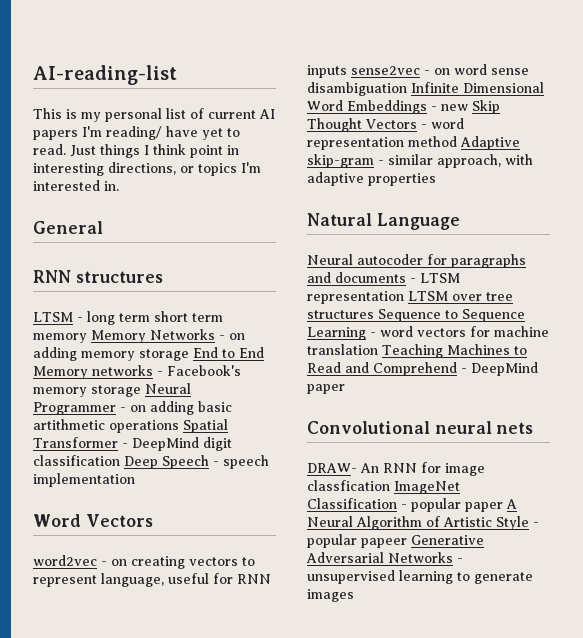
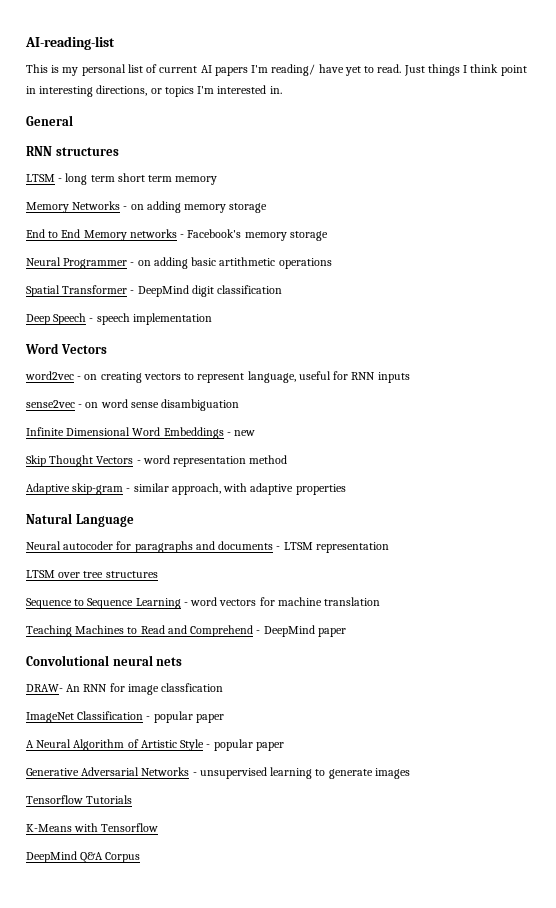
(87, 338) none -> (218, 180) //
(189, 355) none -> (268, 208) //
(141, 391) none -> (328, 236) //
(179, 426) none -> (332, 263) //
(120, 460) none -> (283, 289) //
(347, 71) none -> (410, 377) //
(407, 89) none -> (240, 405) //
(468, 107) none -> (256, 433) //
(457, 141) none -> (288, 459) //
(404, 297) none -> (389, 547) //
(374, 314) none -> (158, 574) //
(378, 349) none -> (381, 601) //
(390, 485) none -> (224, 687) //
(503, 507) none -> (224, 718) //
[361,538,407,548] papeer -> [255,742,284,751] paper //
(354, 595) none -> [26,795,133,804] [26,823,159,832] [26,851,141,863] // Tensorflow Tutorials // K-Means with Tensorflow // DeepMind Q&A Corpus

